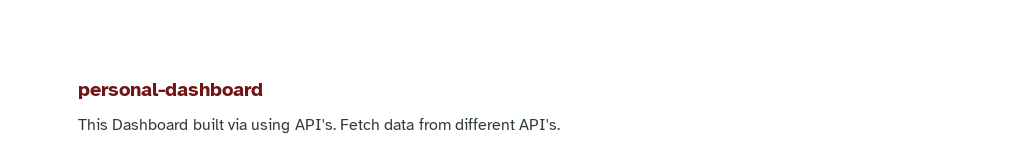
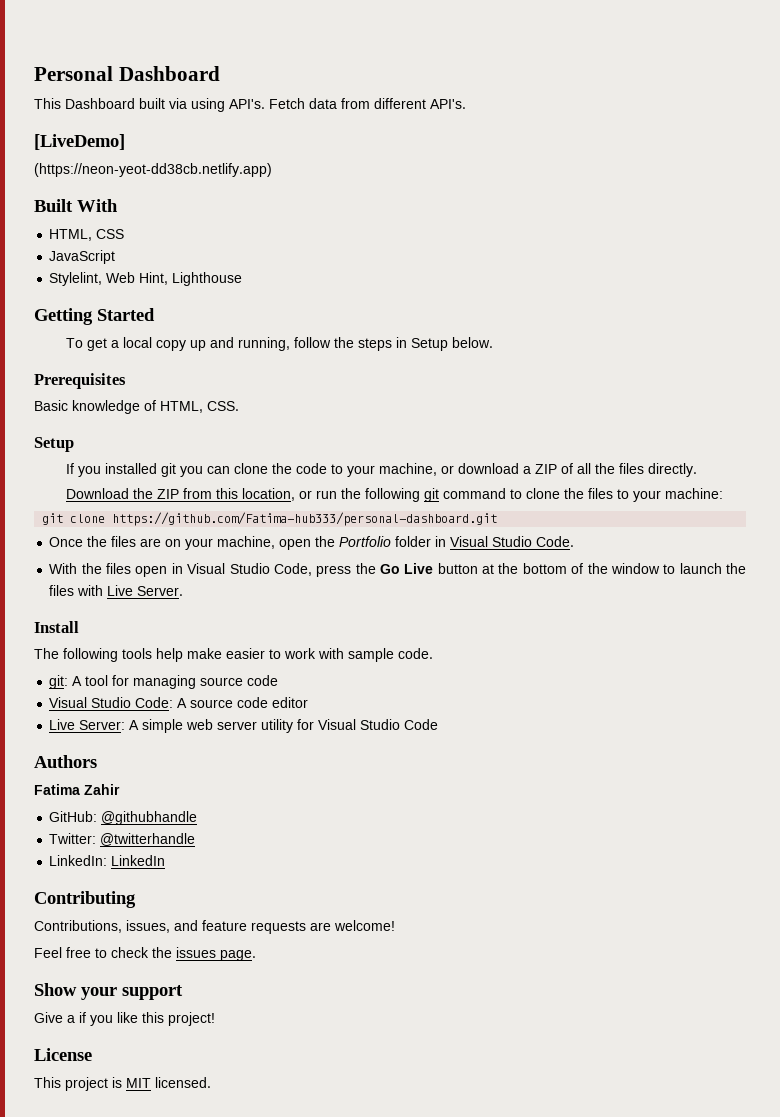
[78,83,263,99] personal-dashboard -> [34,66,220,81] Personal Dashboard
(561, 124) none -> [34,134,125,150] [34,163,272,177] [34,199,118,212] [49,229,125,241] [49,250,116,264] [49,272,243,286] [34,308,155,325] [65,337,493,351] [34,373,126,389] [34,400,239,414] [34,437,74,452] [65,463,697,477] [65,488,723,502] [42,512,498,526] [49,536,575,550] [49,563,746,577] [49,585,184,596] [34,621,79,633] [34,648,433,662] [49,675,279,689] [49,697,309,708] [49,719,439,733] [34,755,97,768] [34,784,120,795] [49,811,198,825] [49,833,196,846] [49,855,166,866] [34,891,136,908] [34,920,395,934] [34,947,256,961] [34,983,183,1000] [34,1012,215,1026] [34,1048,92,1061] [34,1077,211,1091] // [LiveDemo] // (https://neon-yeot-dd38cb.netlify.app) // Built With // HTML, CSS // JavaScript // Stylelint, Web Hint, Lighthouse // Getting Started // To get a local copy up and running, follow the steps in Setup below. // Prerequisites // Basic knowledge of HTML, CSS. // Setup // If you installed git you can clone the code to your machine, or download a ZIP of all the files directly. // Download the ZIP from this location, or run the following git command to clone the files to your machine: // git clone https://github.com/Fatima-hub333/personal-dashboard.git // Once the files are on your machine, open the Portfolio folder in Visual Studio Code. // With the files open in Visual Studio Code, press the Go Live button at the bottom of the window to launch the files with Live Server. // Install // The following tools help make easier to work with sample code. // git: A tool for managing source code // Visual Studio Code: A source code editor // Live Server: A simple web server utility for Visual Studio Code // Authors // Fatima Zahir // GitHub: @githubhandle // Twitter: @twitterhandle // LinkedIn: LinkedIn // Contributing // Contributions, issues, and feature requests are welcome! // Feel free to check the issues page. // Show your support // Give a if you like this project! // License // This project is MIT licensed.

